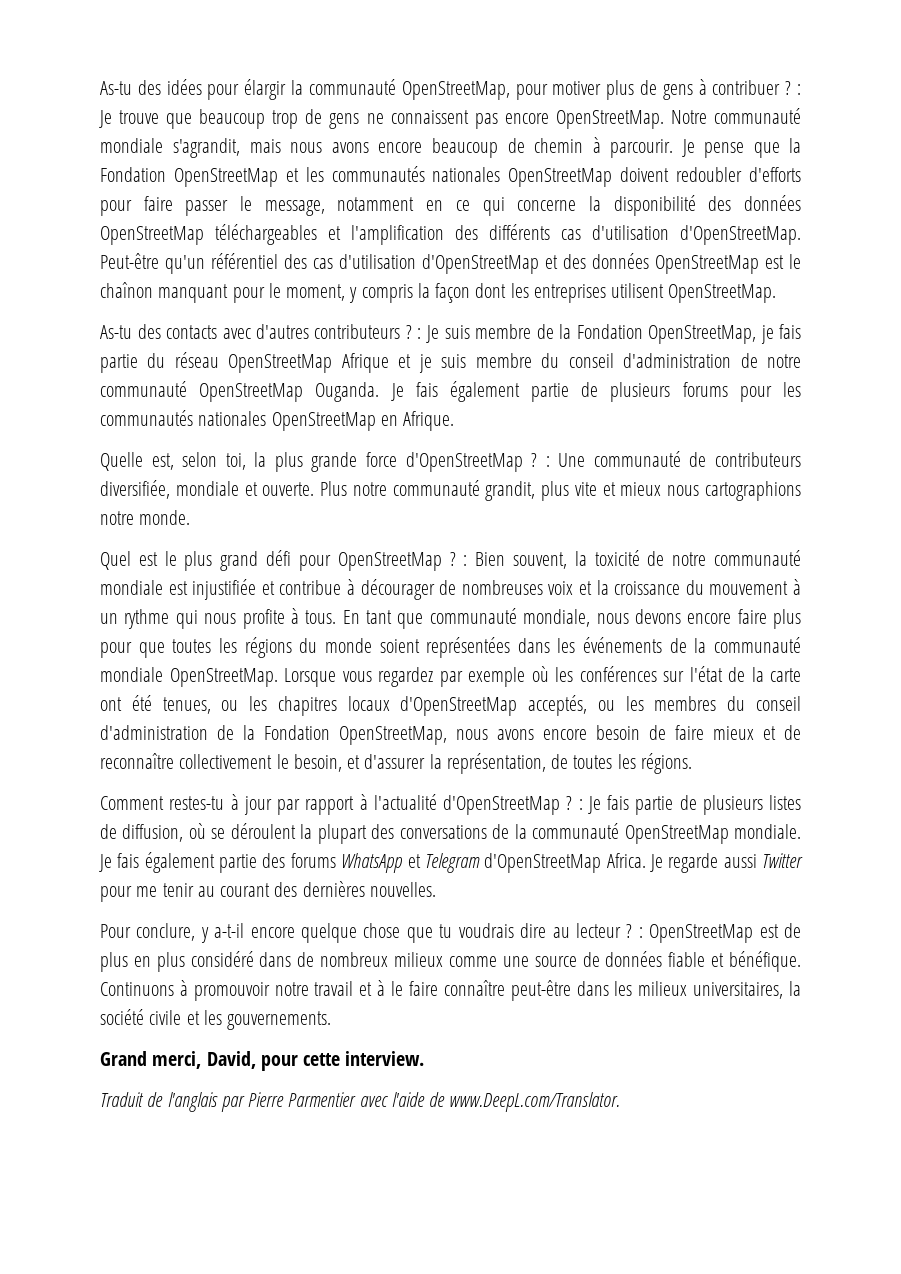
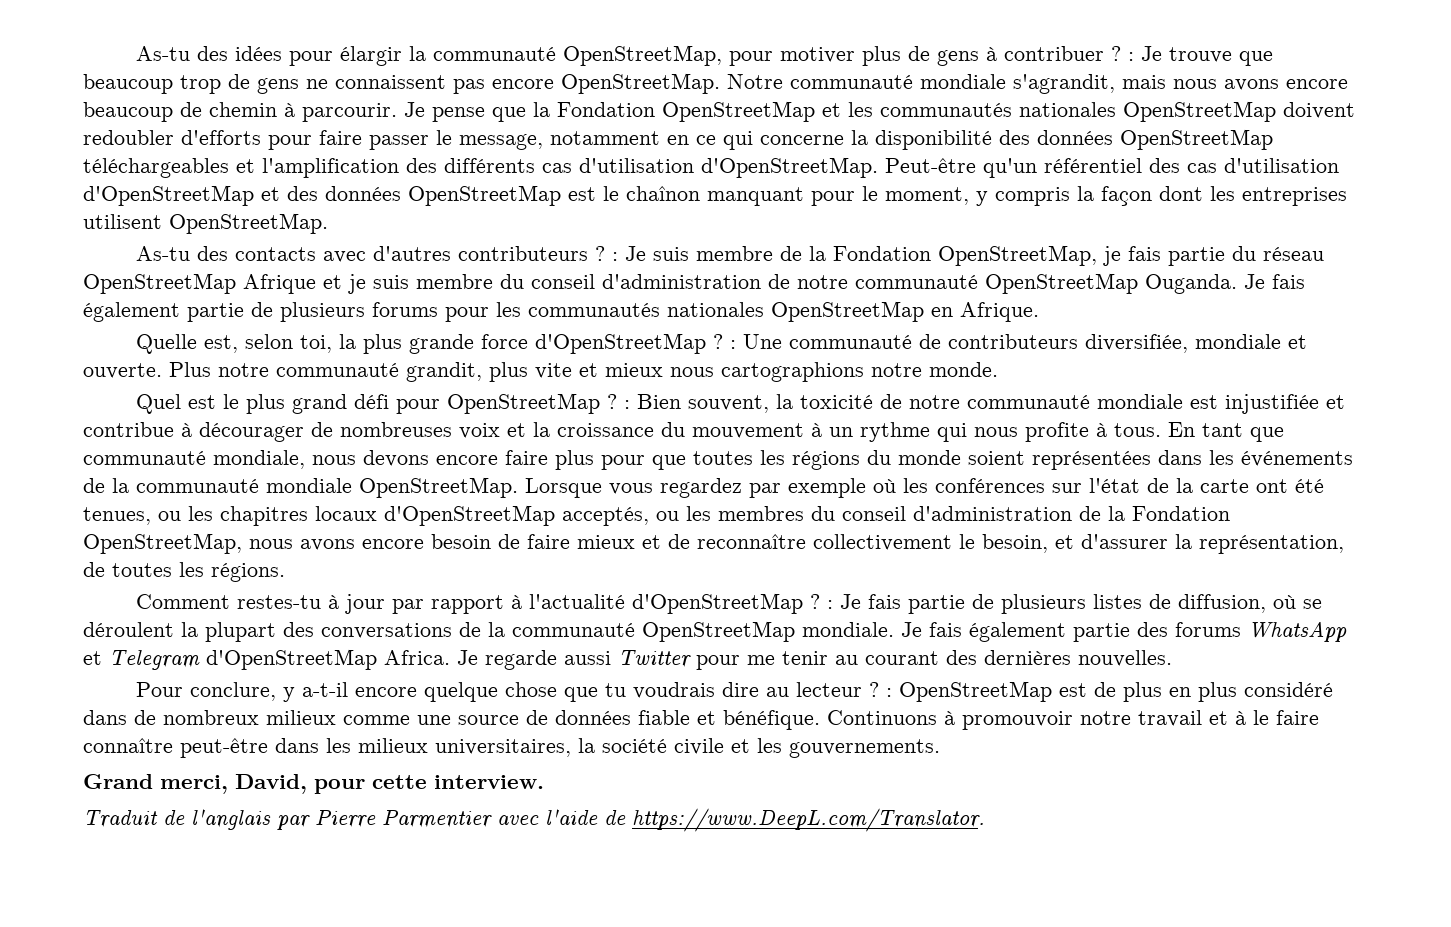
[449,1092,621,1112] www.DeepL.com/Translator. -> [632,808,985,832] https://www.DeepL.com/Translator.

